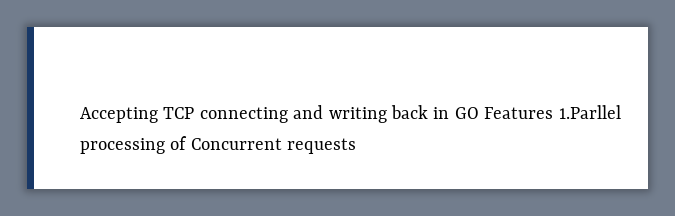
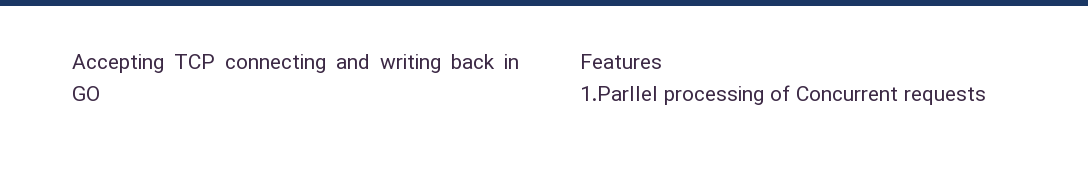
(479, 113) none -> (100, 93) //
(554, 113) none -> (662, 61) //

